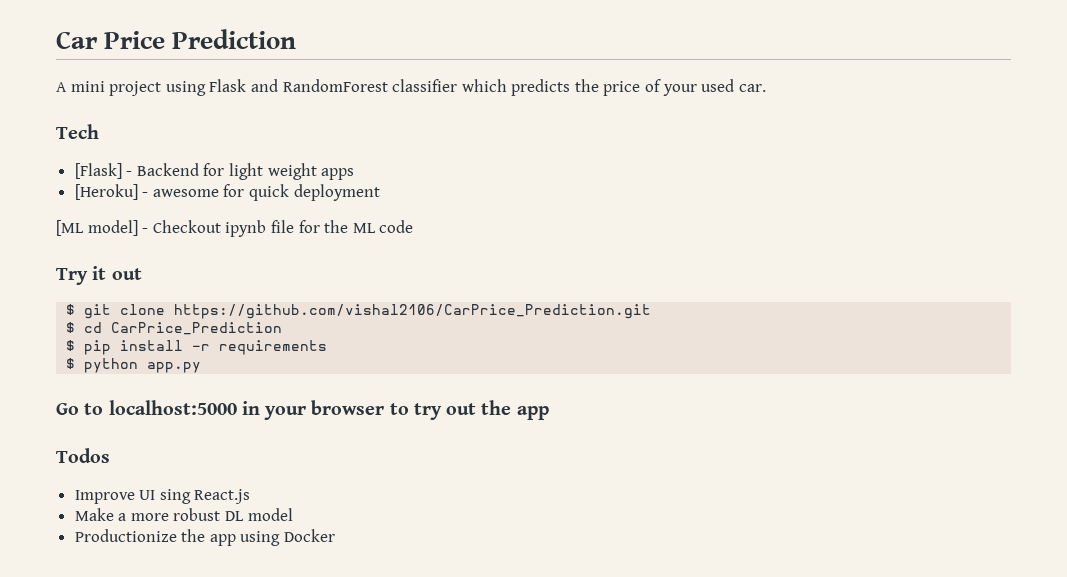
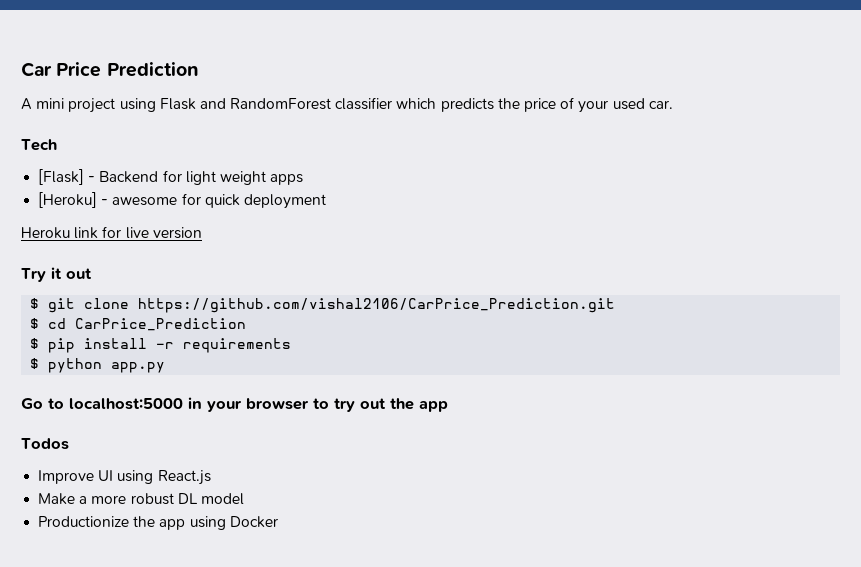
[56,220,414,237] [ML model] - Checkout ipynb file for the ML code -> [21,226,202,239] Heroku link for live version
[159,489,191,504] sing -> [117,470,154,484] using

